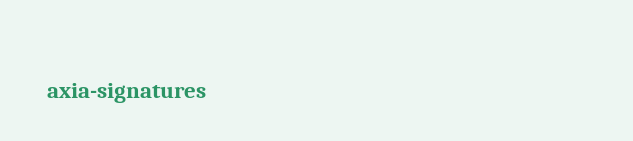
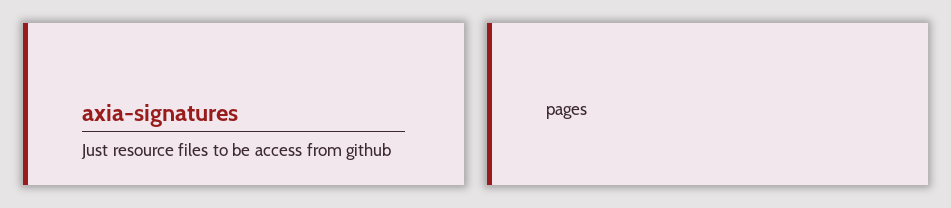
(206, 93) none -> [81,143,392,160] [546,106,587,119] // Just resource files to be access from github pages

